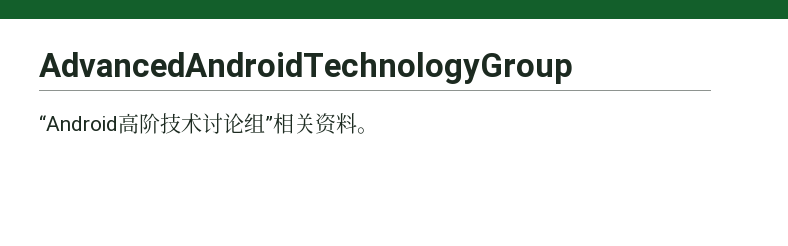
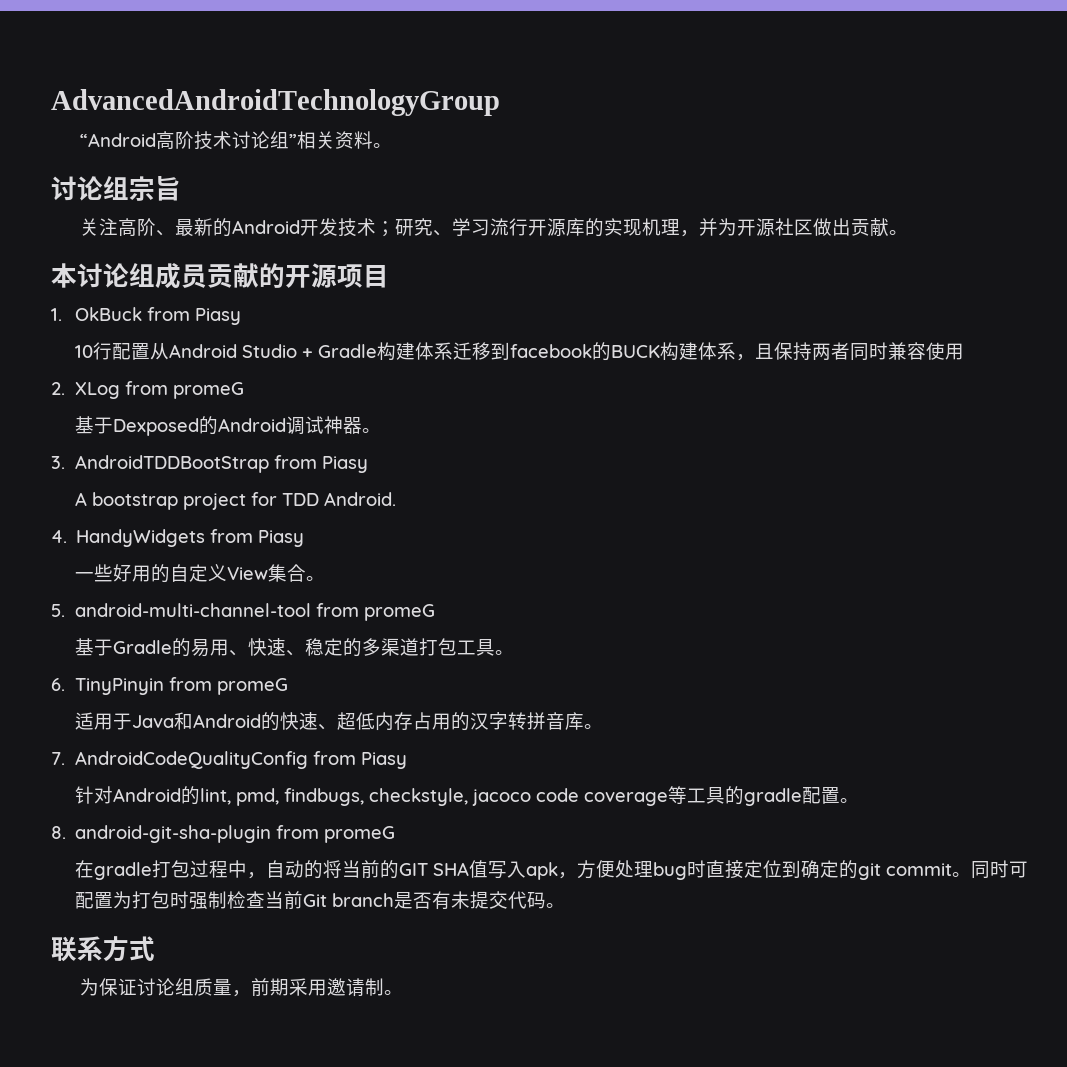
(378, 130) none -> [51,176,181,201] [80,218,909,237] [51,263,389,289] [51,307,241,325] [74,342,964,361] [51,381,244,399] [74,416,381,436] [51,455,368,473] [74,492,396,510] [51,529,305,547] [74,564,325,583] [51,603,435,621] [74,638,514,657] [51,677,288,695] [74,712,603,731] [51,751,407,769] [74,786,859,806] [51,825,396,843] [74,860,1028,880] [74,891,565,910] [51,936,155,962] [80,978,404,997] // 讨论组宗旨 // 关注高阶、最新的Android开发技术；研究、学习流行开源库的实现机理，并为开源社区做出贡献。 // 本讨论组成员贡献的开源项目 // 1. OkBuck from Piasy // 10行配置从Android Studio + Gradle构建体系迁移到facebook的BUCK构建体系，且保持两者同时兼容使用 // 2. XLog from promeG // 基于Dexposed的Android调试神器。 // 3. AndroidTDDBootStrap from Piasy // A bootstrap project for TDD Android. // 4. HandyWidgets from Piasy // 一些好用的自定义View集合。 // 5. android-multi-channel-tool from promeG // 基于Gradle的易用、快速、稳定的多渠道打包工具。 // 6. TinyPinyin from promeG // 适用于Java和Android的快速、超低内存占用的汉字转拼音库。 // 7. AndroidCodeQualityConfig from Piasy // 针对Android的lint, pmd, findbugs, checkstyle, jacoco code coverage等工具的gradle配置。 // 8. android-git-sha-plugin from promeG // 在gradle打包过程中，自动的将当前的GIT SHA值写入apk，方便处理bug时直接定位到确定的git commit。同时可配置为打包时强制检查当前Git branch是否有未提交代码。 // 联系方式 // 为保证讨论组质量，前期采用邀请制。

